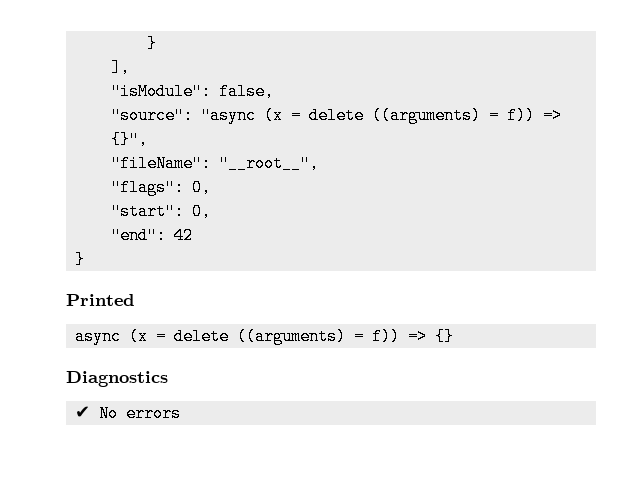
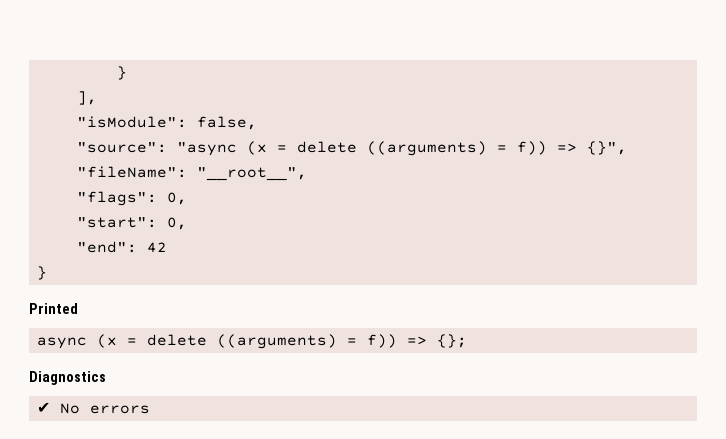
[435,328,455,345] {} -> [437,334,468,348] {};

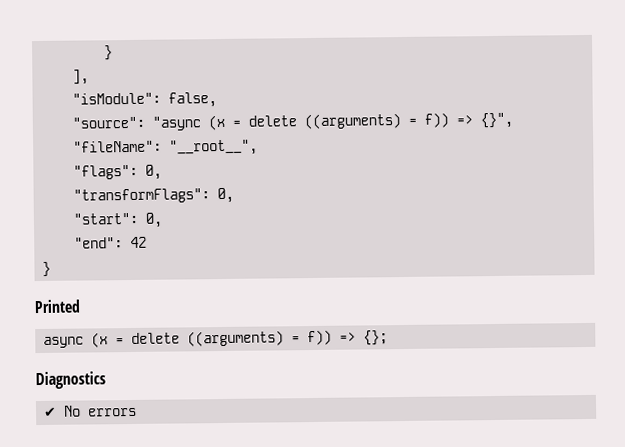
(188, 198) none -> [73,187,235,204] // "transformFlags": 0,

